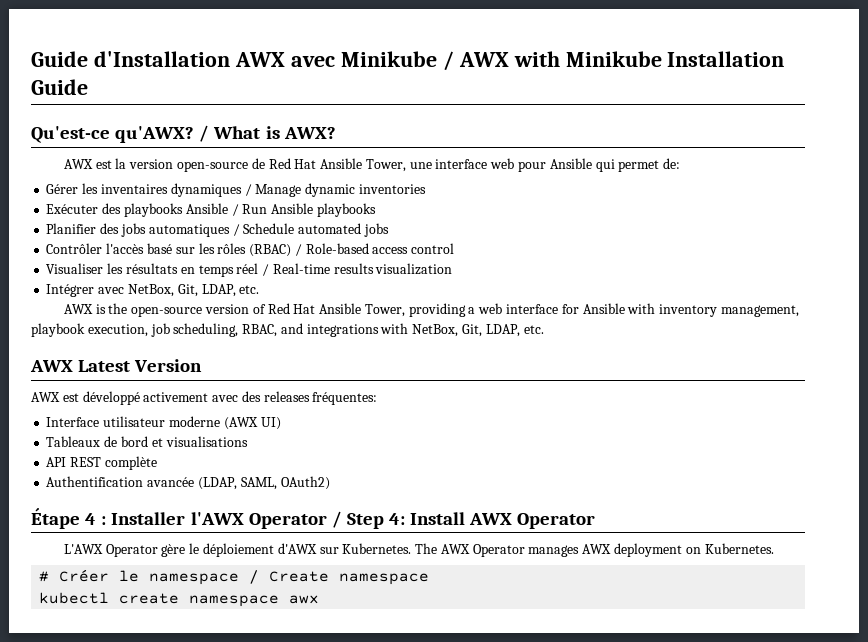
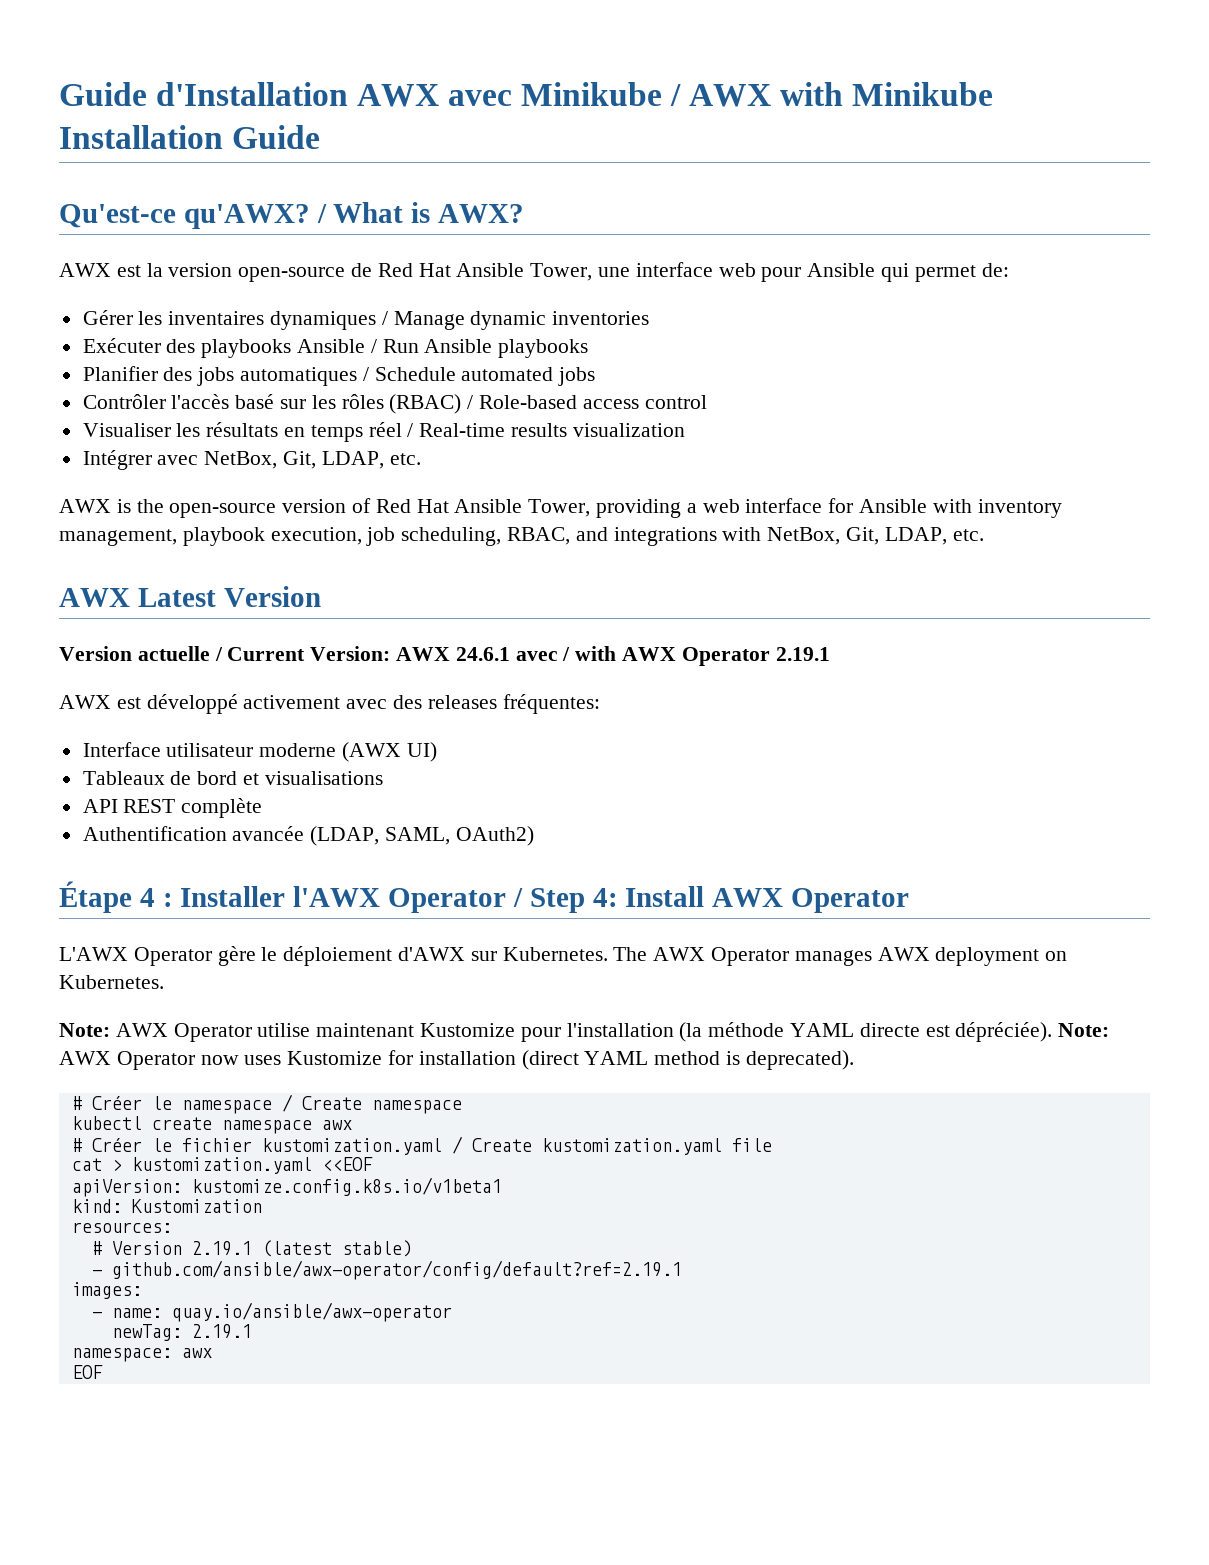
(203, 365) none -> [59,646,830,666] // Version actuelle / Current Version: AWX 24.6.1 avec / with AWX Operator 2.19.1
(774, 548) none -> [59,1022,1110,1042] [59,1050,854,1070] // Note: AWX Operator utilise maintenant Kustomize pour l'installation (la méthode YAML directe est dépréciée). Note: AWX Operator now uses Kustomize for installation (direct YAML method is deprecated).
(320, 599) none -> [71,1136,772,1155] [71,1157,373,1174] [71,1177,502,1197] [71,1199,262,1213] [71,1222,172,1233] [91,1240,412,1257] [91,1260,682,1280] [71,1282,142,1299] [91,1302,452,1322] [111,1324,252,1341] [71,1348,212,1362] [71,1365,103,1379] // # Créer le fichier kustomization.yaml / Create kustomization.yaml file // cat > kustomization.yaml <<EOF // apiVersion: kustomize.config.k8s.io/v1beta1 // kind: Kustomization // resources: // # Version 2.19.1 (latest stable) // - github.com/ansible/awx-operator/config/default?ref=2.19.1 // images: // - name: quay.io/ansible/awx-operator // newTag: 2.19.1 // namespace: awx // EOF

